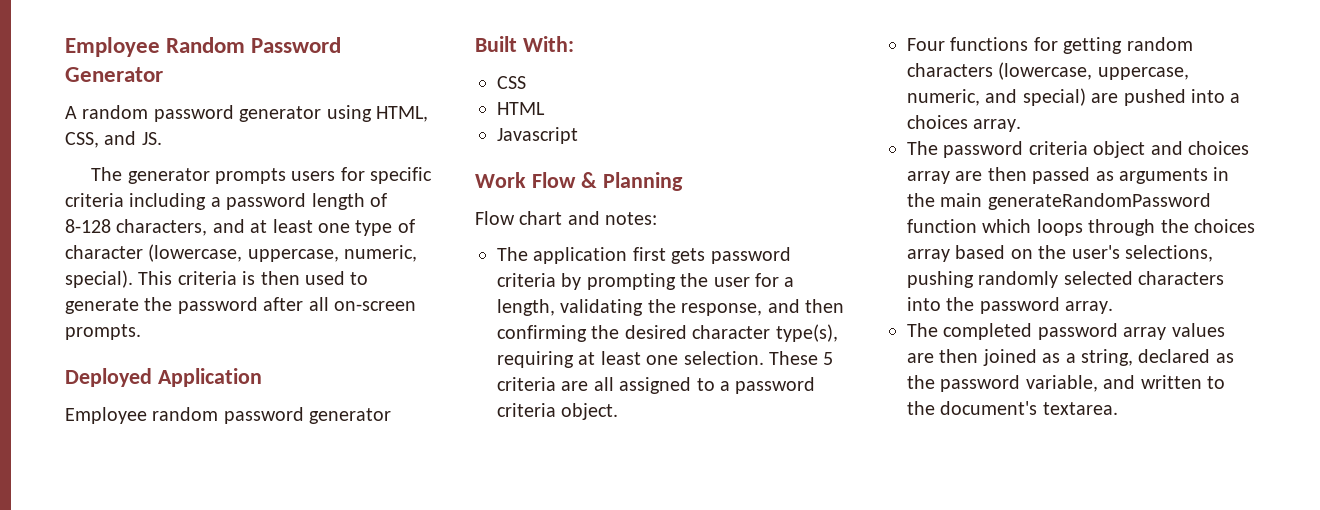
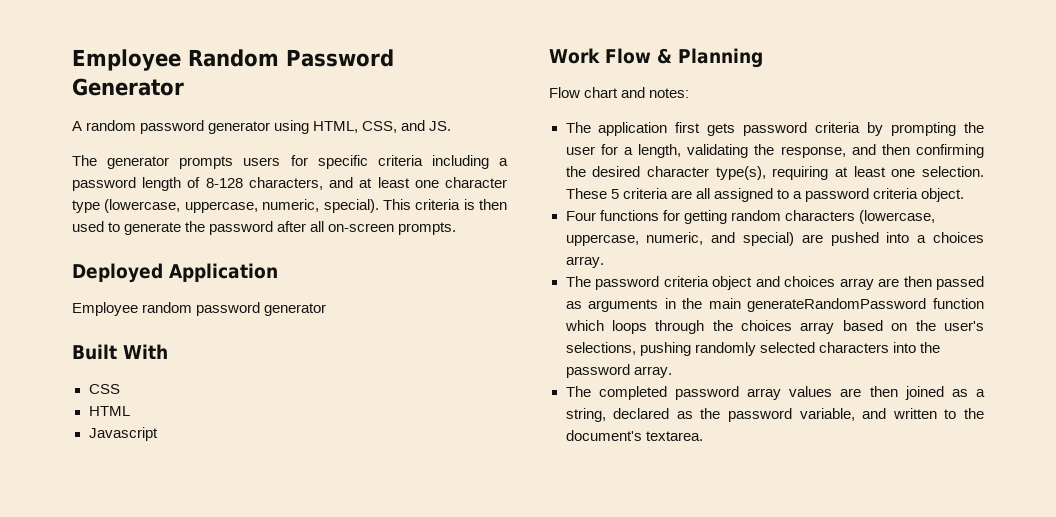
[355,219,415,236] [65,245,143,259] type of character -> [445,177,508,188] [72,200,100,213] character type
[522,36,574,52] With: -> [123,344,168,359] With

